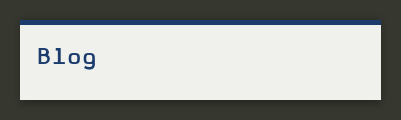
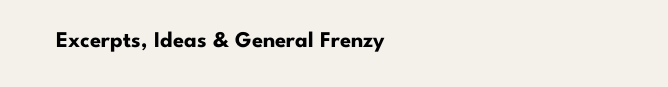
[37,48,97,70] Blog -> [56,31,386,52] Excerpts, Ideas & General Frenzy

